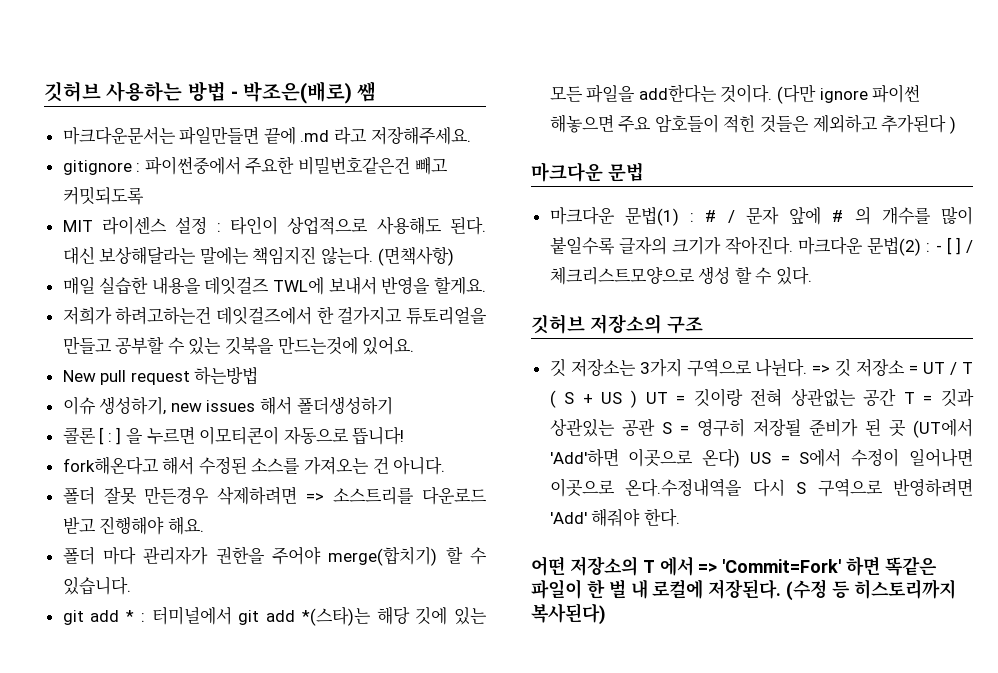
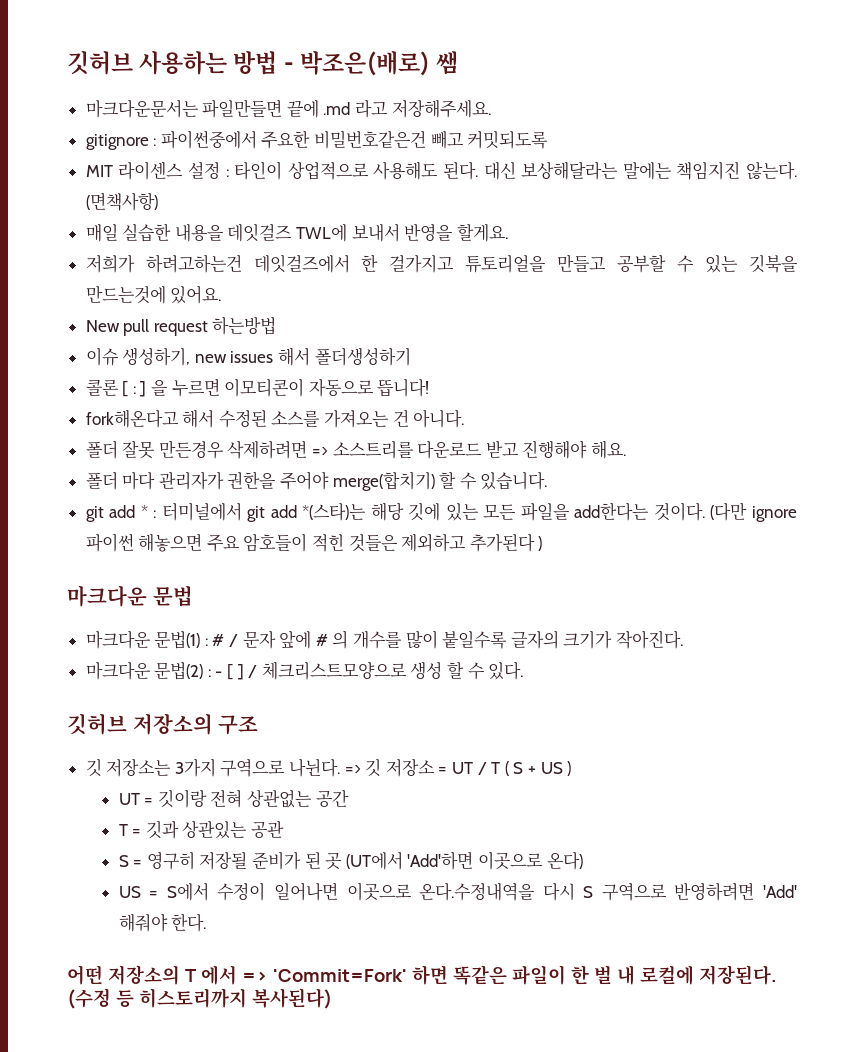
(794, 245) none -> (683, 639) //
(637, 399) none -> (572, 768) //
(897, 397) none -> (349, 798) //
(655, 427) none -> (285, 829) //
(741, 458) none -> (583, 861) //

